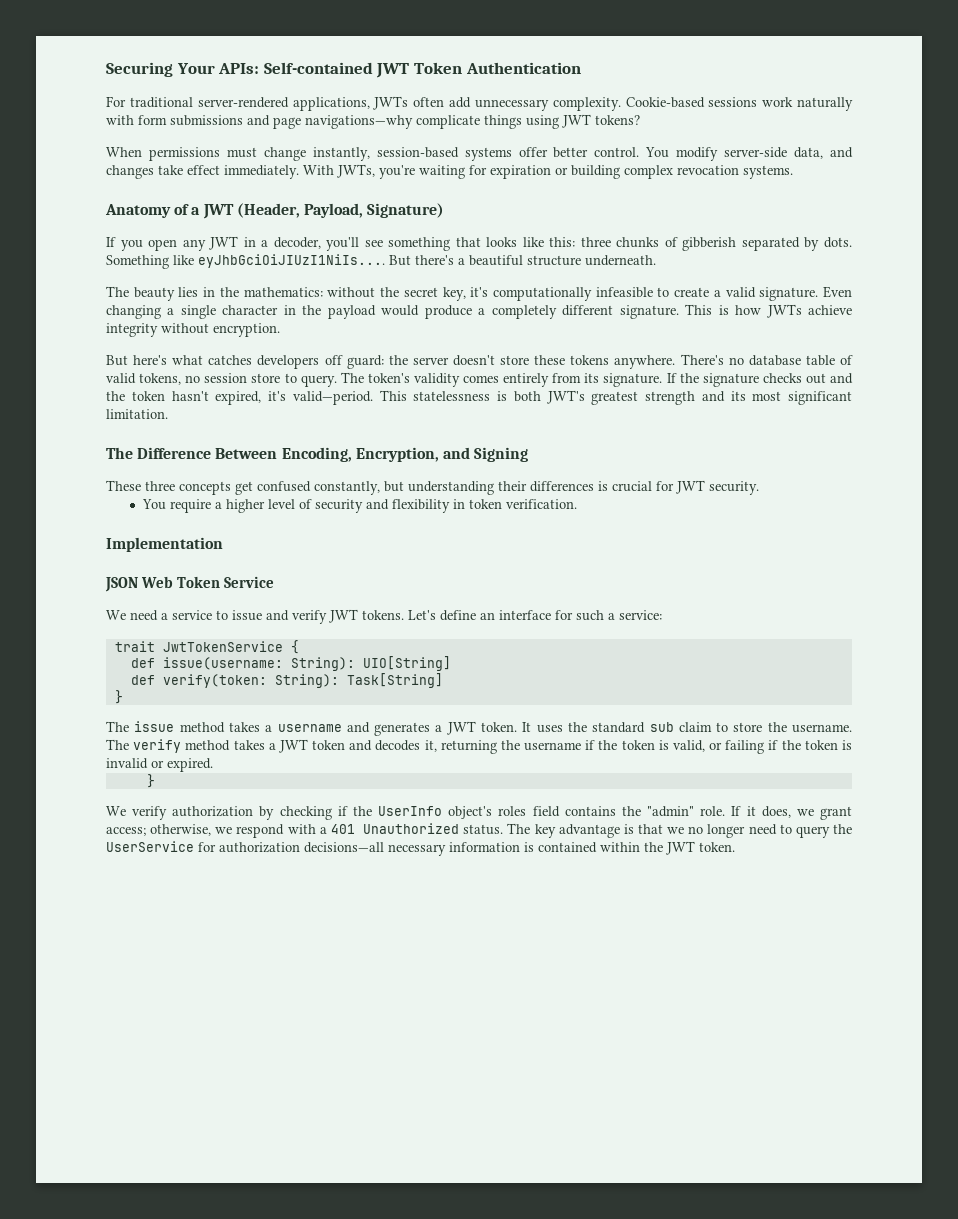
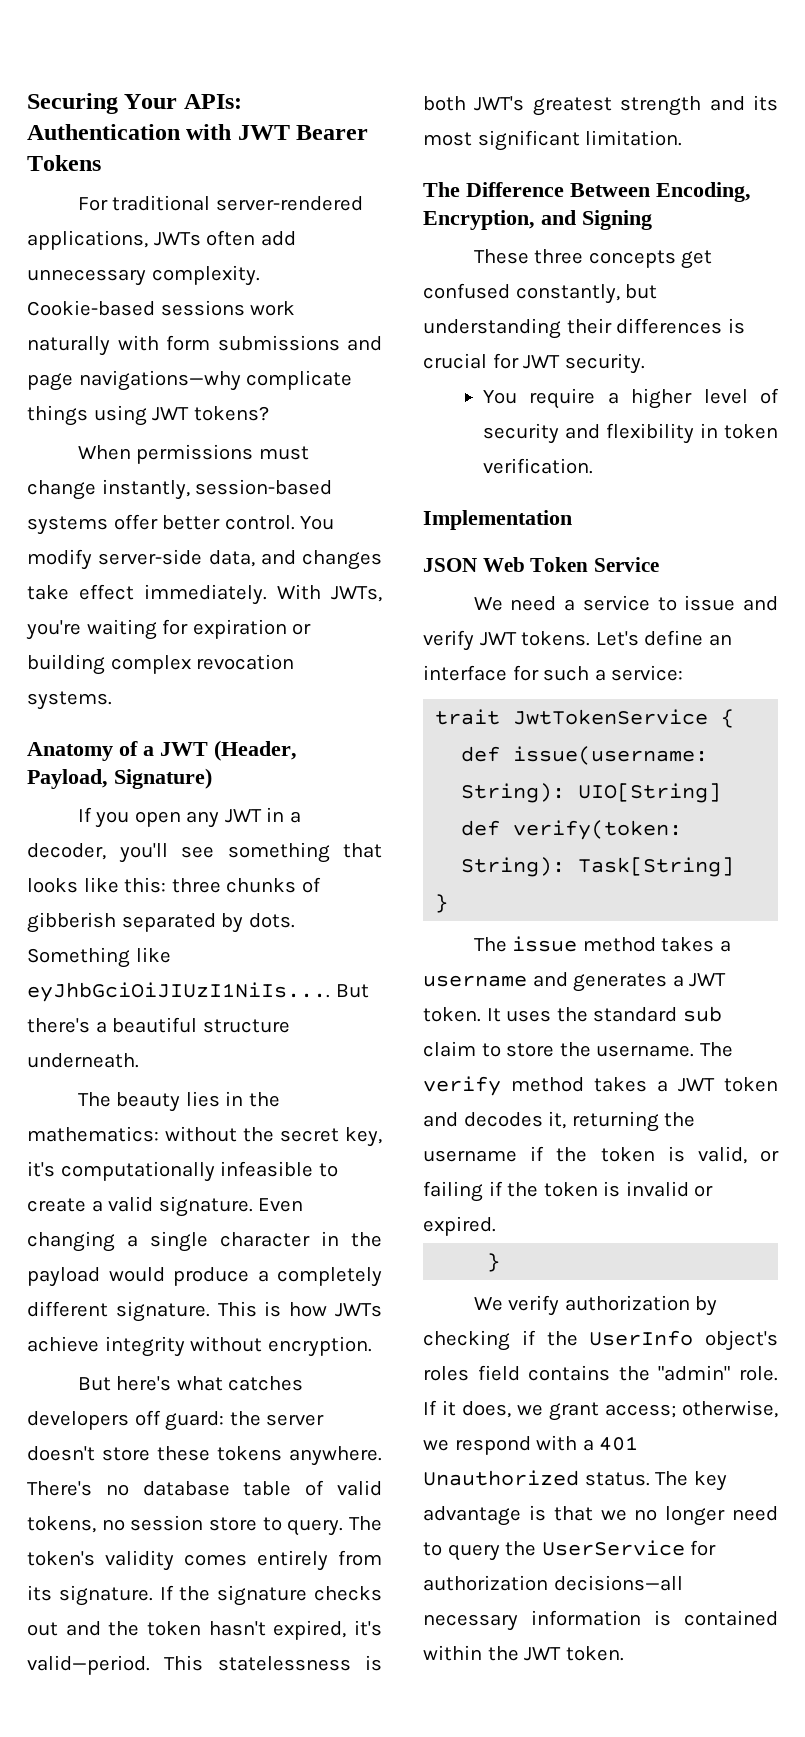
[263,62,581,78] Self-contained JWT Token Authentication -> [27,124,369,140] [27,155,101,171] Authentication with JWT Bearer Tokens

